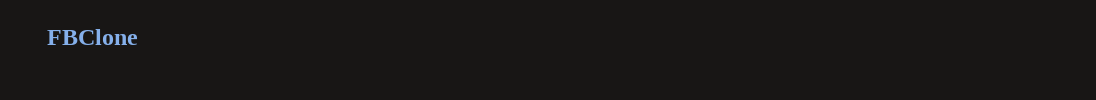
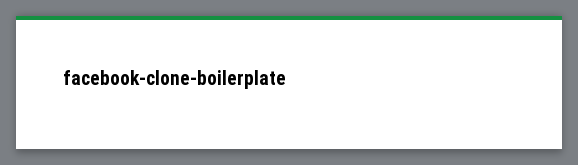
[47,29,138,45] FBClone -> [63,70,286,89] facebook-clone-boilerplate

